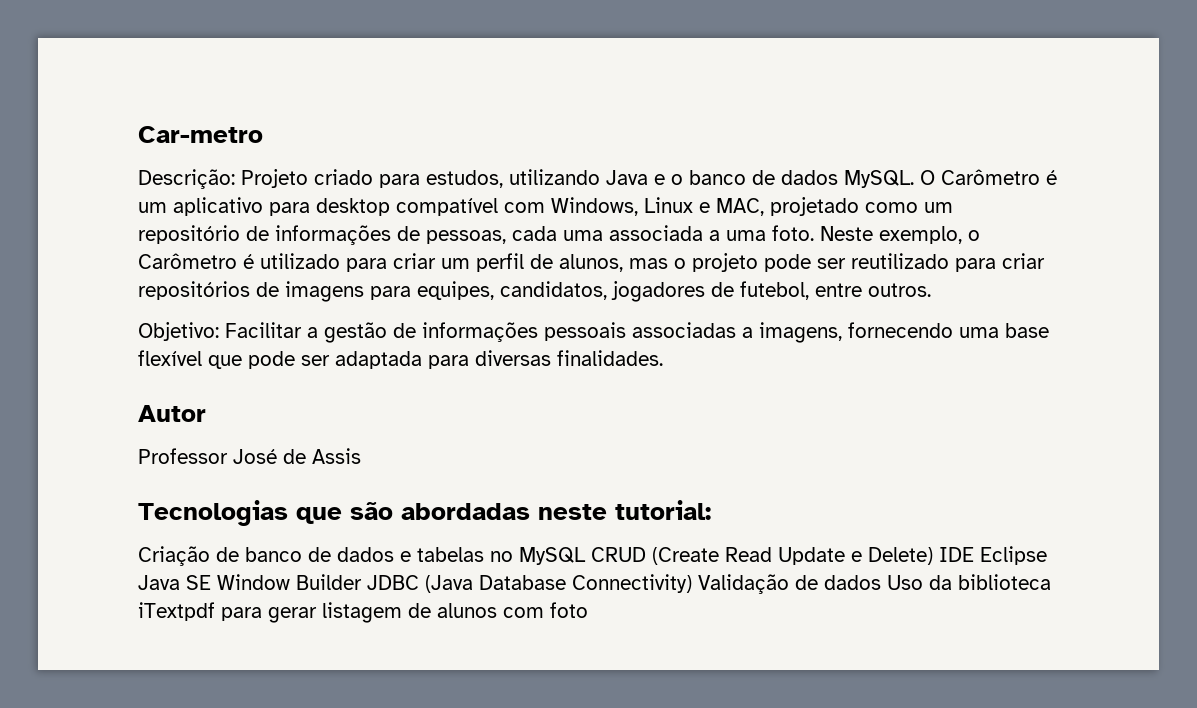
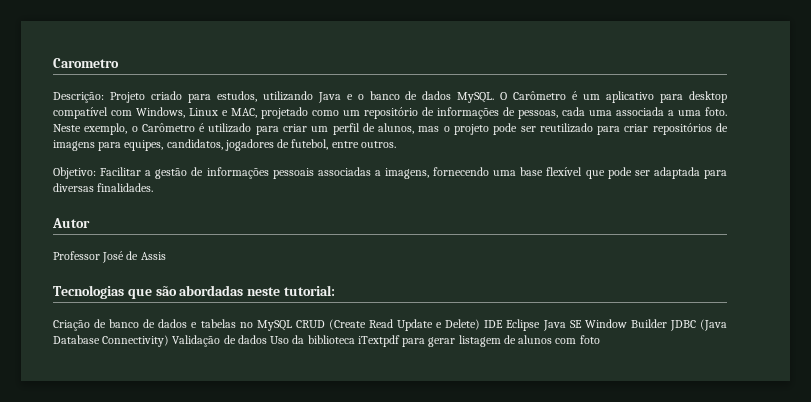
[138,126,263,143] Car-metro -> [53,58,119,68] Carometro

